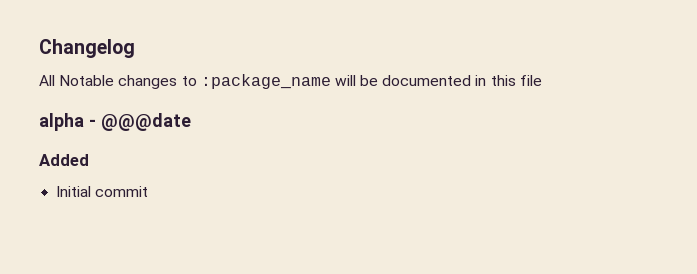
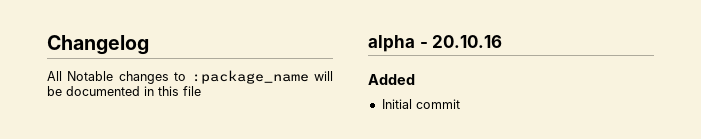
[100,113,191,131] @@@date -> [432,35,503,48] 20.10.16

